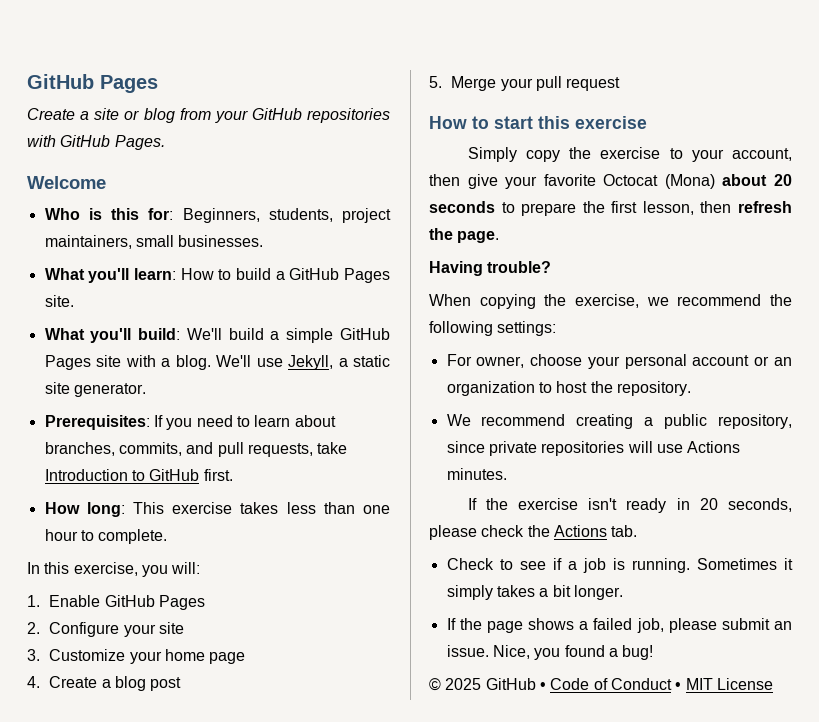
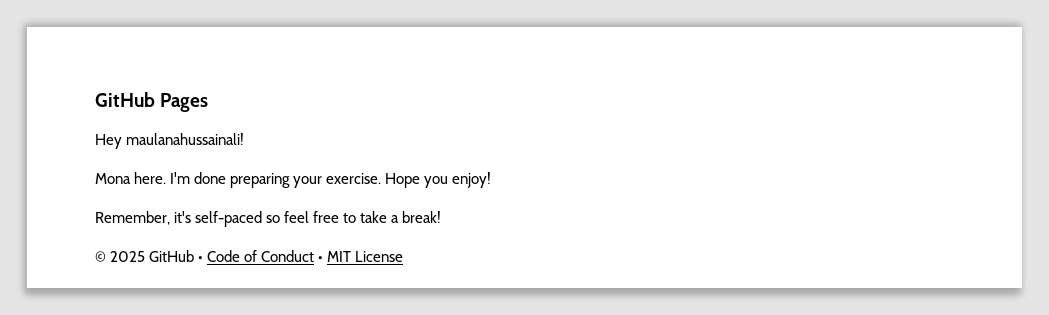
[27,74,158,93] [27,108,390,123] [27,135,165,150] [27,176,106,189] [44,208,392,223] [44,235,264,249] [44,268,391,283] [44,295,74,307] [44,328,390,343] [44,355,390,370] [44,382,146,397] [44,415,336,430] [44,442,348,457] [44,469,233,481] [44,502,390,517] [44,529,168,544] [27,562,201,577] [27,595,205,610] [27,622,184,637] [27,649,246,664] [27,676,182,691] [429,76,621,91] [429,116,647,129] [467,147,792,162] [429,174,792,189] [429,201,792,216] [429,228,500,243] [429,261,552,276] [429,294,792,309] [429,321,557,336] [446,354,792,369] [446,381,691,396] [446,414,792,429] [446,441,741,456] [446,468,507,480] [467,498,792,513] [429,525,638,540] [446,558,793,573] [446,585,623,600] [446,618,792,633] [446,645,654,660] GitHub Pages // Create a site or blog from your GitHub repositories with GitHub Pages. // Welcome // Who is this for: Beginners, students, project maintainers, small businesses. // What you'll learn: How to build a GitHub Pages site. // What you'll build: We'll build a simple GitHub Pages site with a blog. We'll use Jekyll, a static site generator. // Prerequisites: If you need to learn about branches, commits, and pull requests, take Introduction to GitHub first. // How long: This exercise takes less than one hour to complete. // In this exercise, you will: // 1. Enable GitHub Pages // 2. Configure your site // 3. Customize your home page // 4. Create a blog post // 5. Merge your pull request // How to start this exercise // Simply copy the exercise to your account, then give your favorite Octocat (Mona) about 20 seconds to prepare the first lesson, then refresh the page. // Having trouble? // When copying the exercise, we recommend the following settings: // For owner, choose your personal account or an organization to host the repository. // We recommend creating a public repository, since private repositories will use Actions minutes. // If the exercise isn't ready in 20 seconds, please check the Actions tab. // Check to see if a job is running. Sometimes it simply takes a bit longer. // If the page shows a failed job, please submit an issue. Nice, you found a bug! -> [95,92,209,112] [95,133,245,149] [95,172,492,188] [95,211,442,227] GitHub Pages // Hey maulanahussainali! // Mona here. I'm done preparing your exercise. Hope you enjoy! // Remember, it's self-paced so feel free to take a break!

